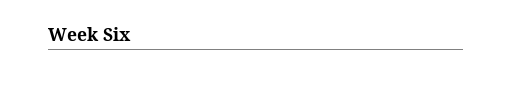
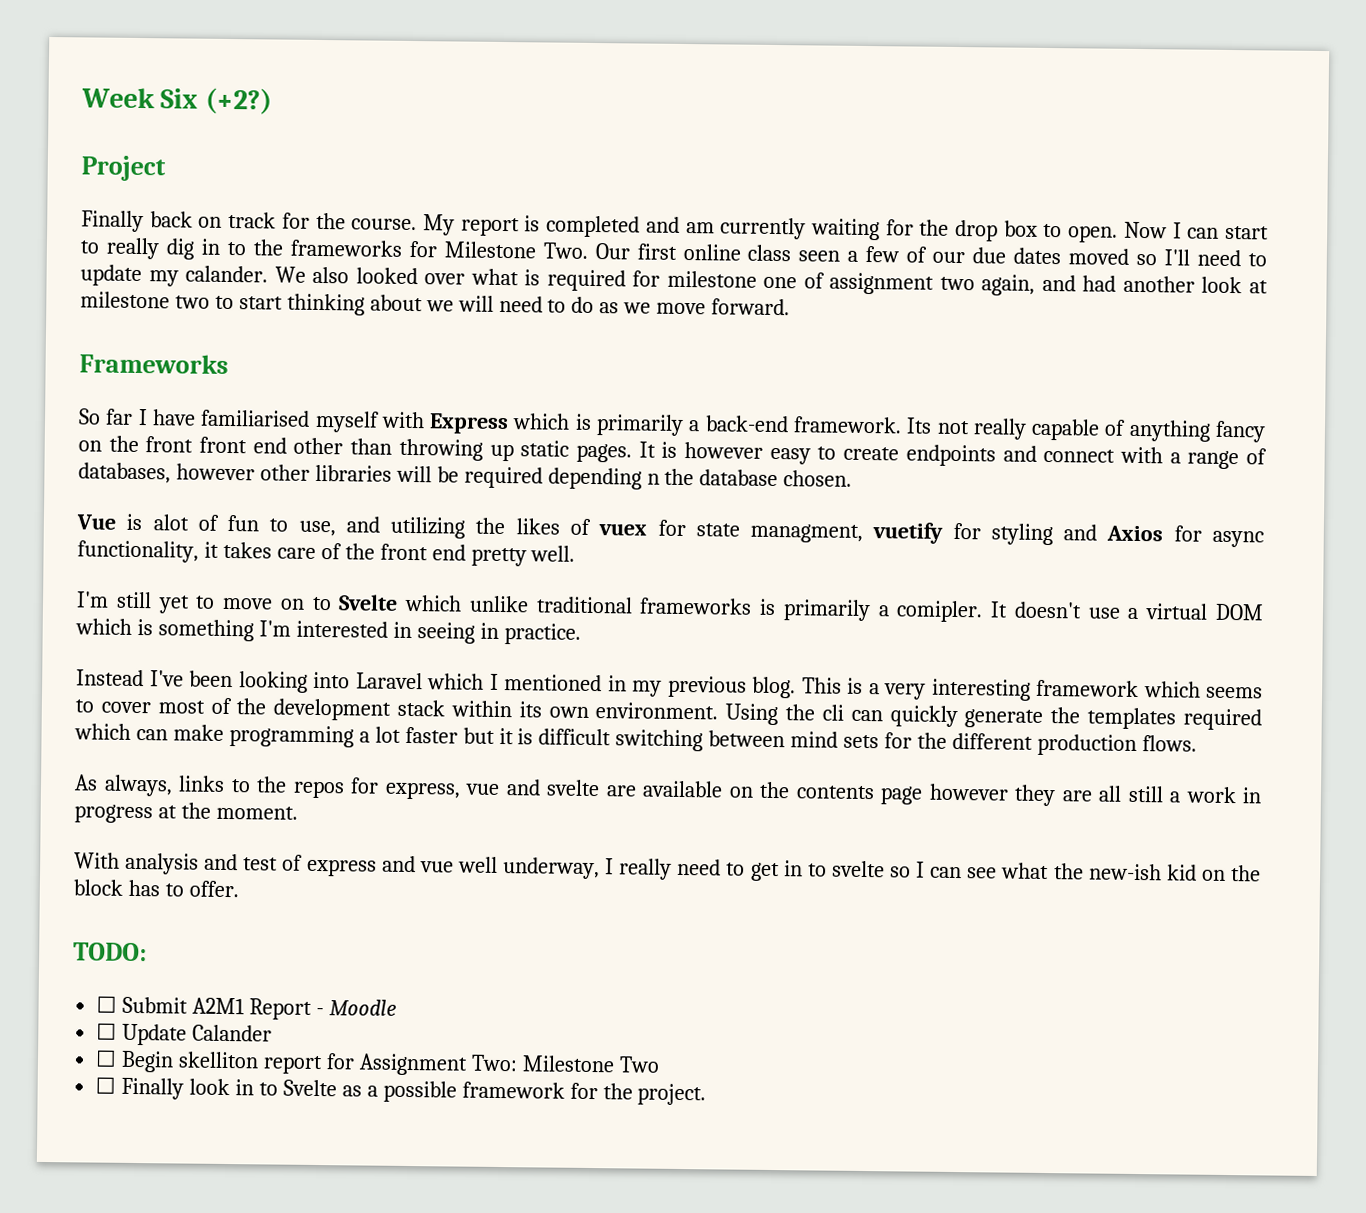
(131, 34) none -> [204,87,272,115] [81,155,166,182] [81,210,1269,243] [80,237,1268,267] [80,264,1269,296] [80,291,791,316] [79,353,229,374] [78,408,1266,443] [78,435,1267,470] [78,462,853,490] [76,513,1264,548] [77,540,576,567] [76,591,1265,623] [75,618,581,645] [76,669,1263,701] [75,697,1263,731] [74,723,1197,756] [74,774,1262,807] [74,802,298,824] [74,852,1261,882] [73,879,239,898] [73,942,147,962] [96,995,397,1020] [96,1022,273,1046] [95,1049,660,1076] [95,1076,707,1106] (+2?) // Project // Finally back on track for the course. My report is completed and am currently waiting for the drop box to open. Now I can start to really dig in to the frameworks for Milestone Two. Our first online class seen a few of our due dates moved so I'll need to update my calander. We also looked over what is required for milestone one of assignment two again, and had another look at milestone two to start thinking about we will need to do as we move forward. // Frameworks // So far I have familiarised myself with Express which is primarily a back-end framework. Its not really capable of anything fancy on the front front end other than throwing up static pages. It is however easy to create endpoints and connect with a range of databases, however other libraries will be required depending n the database chosen. // Vue is alot of fun to use, and utilizing the likes of vuex for state managment, vuetify for styling and Axios for async functionality, it takes care of the front end pretty well. // I'm still yet to move on to Svelte which unlike traditional frameworks is primarily a comipler. It doesn't use a virtual DOM which is something I'm interested in seeing in practice. // Instead I've been looking into Laravel which I mentioned in my previous blog. This is a very interesting framework which seems to cover most of the development stack within its own environment. Using the cli can quickly generate the templates required which can make programming a lot faster but it is difficult switching between mind sets for the different production flows. // As always, links to the repos for express, vue and svelte are available on the contents page however they are all still a work in progress at the moment. // With analysis and test of express and vue well underway, I really need to get in to svelte so I can see what the new-ish kid on the block has to offer. // TODO: // ☐ Submit A2M1 Report - Moodle // ☐ Update Calander // ☐ Begin skelliton report for Assignment Two: Milestone Two // ☐ Finally look in to Svelte as a possible framework for the project.

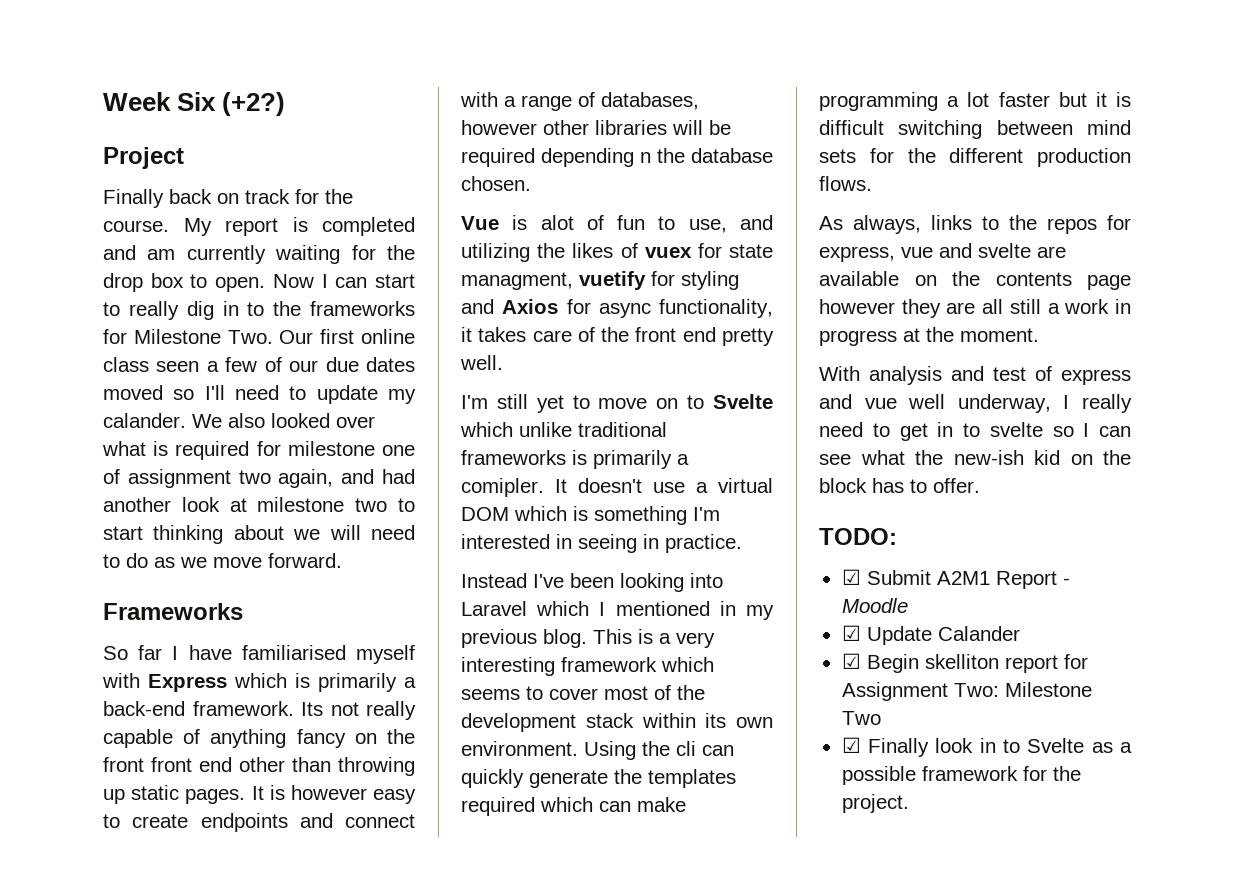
[96,995,118,1013] ☐ -> [841,569,861,585] ☑
[96,1022,118,1040] ☐ -> [841,625,861,641] ☑
[95,1049,118,1067] ☐ -> [841,653,861,669] ☑
[95,1076,117,1094] ☐ -> [841,737,861,753] ☑

